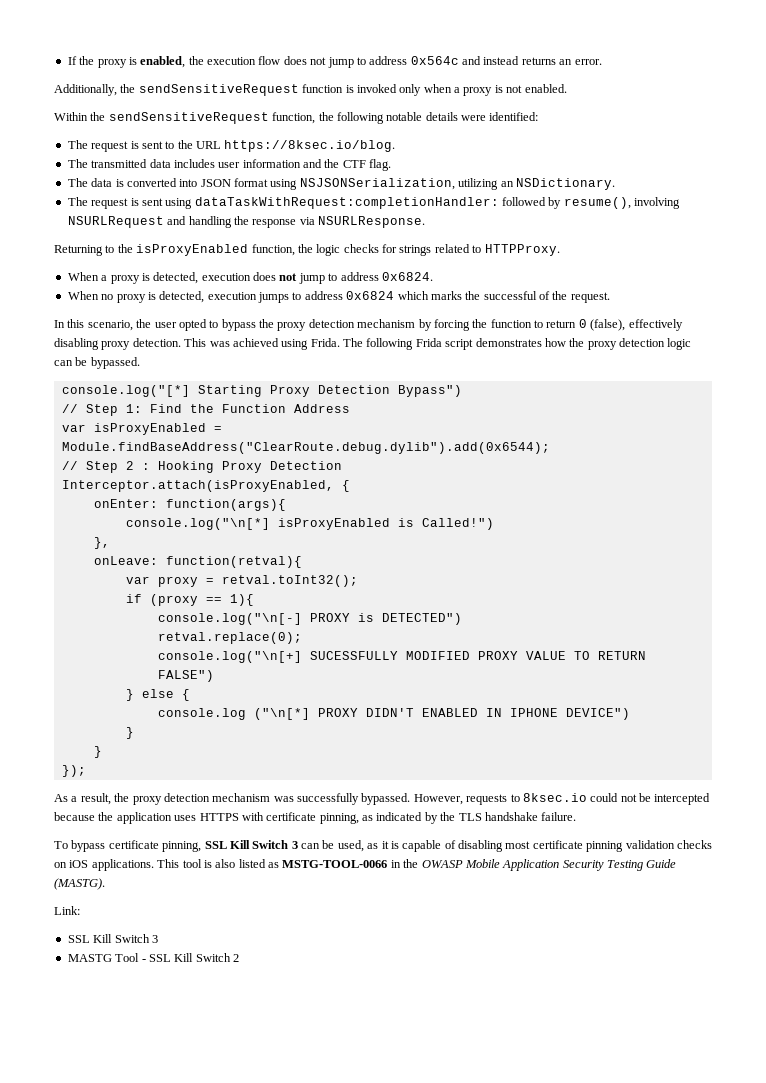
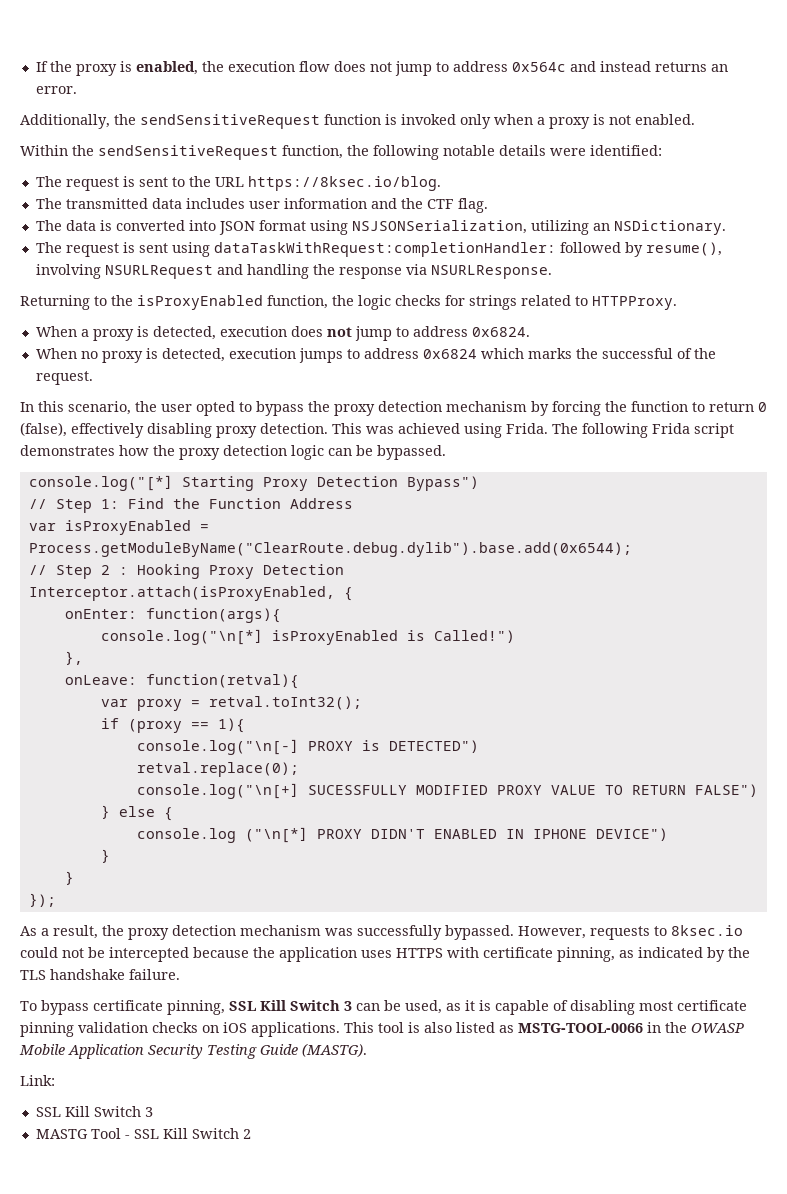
[61,442,550,454] Module.findBaseAddress("ClearRoute.debug.dylib").add(0x6544); -> [28,542,632,557] Process.getModuleByName("ClearRoute.debug.dylib").base.add(0x6544);

